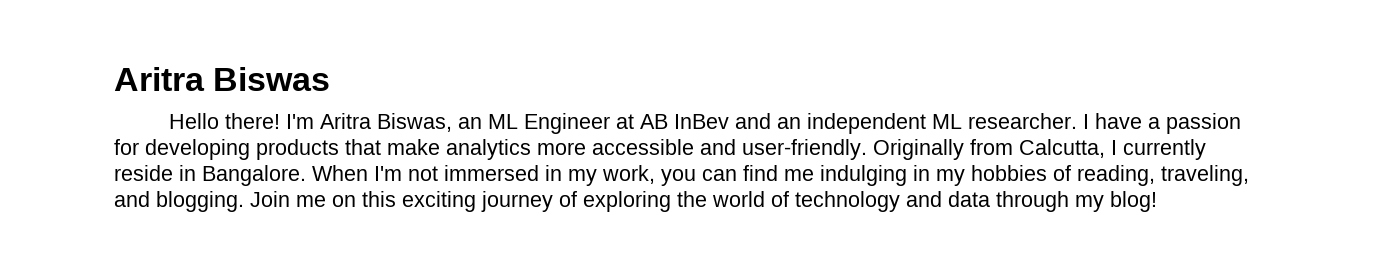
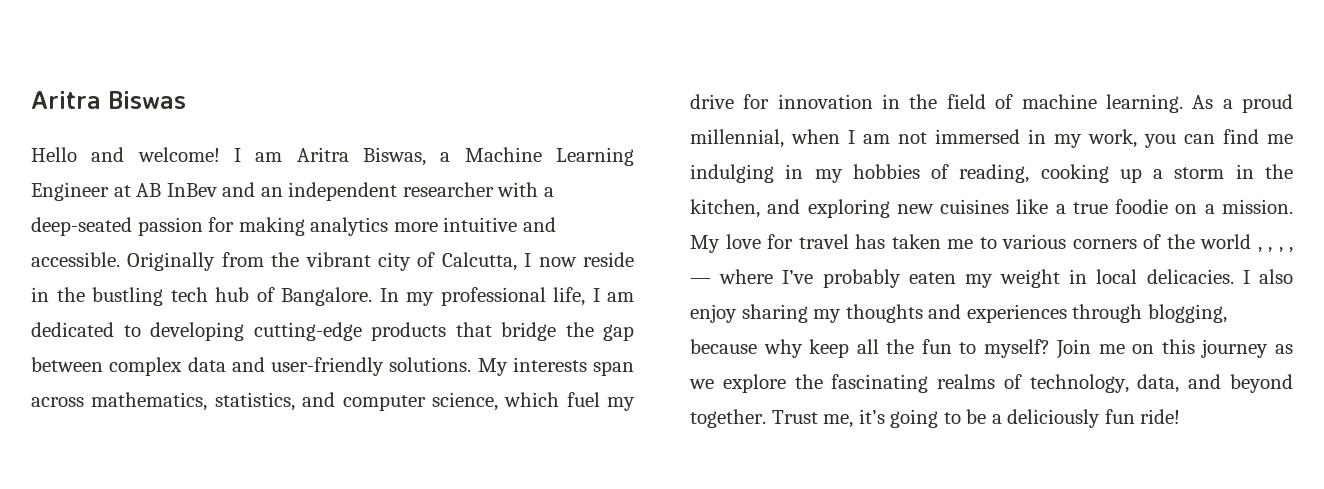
[224,113,518,132] there! I'm Aritra Biswas, an ML -> [91,147,634,166] and welcome! I am Aritra Biswas, a Machine Learning
[931,113,1241,134] [114,139,1206,160] [114,165,402,186] ML researcher. I have a passion for developing products that make analytics more accessible and user-friendly. Originally from Calcutta, I currently reside in Bangalore. When I'm -> [402,182,554,197] [31,217,556,236] [31,252,634,271] [31,287,634,306] [31,322,634,341] [31,357,634,376] [31,392,635,411] [690,94,1293,113] [690,129,890,148] researcher with a deep-seated passion for making analytics more intuitive and accessible. Originally from the vibrant city of Calcutta, I now reside in the bustling tech hub of Bangalore. In my professional life, I am dedicated to developing cutting-edge products that bridge the gap between complex data and user-friendly solutions. My interests span across mathematics, statistics, and computer science, which fuel my drive for innovation in the field of machine learning. As a proud millennial, when I am
[1161,165,1249,186] [114,191,1157,212] traveling, and blogging. Join me on this exciting journey of exploring the world of technology and data through my blog! -> [1040,164,1293,183] [690,199,1293,218] [690,234,1293,253] [690,269,1293,288] [690,304,1227,323] [690,339,1293,359] [689,374,1293,393] [690,409,1181,428] cooking up a storm in the kitchen, and exploring new cuisines like a true foodie on a mission. My love for travel has taken me to various corners of the world , , , , — where I’ve probably eaten my weight in local delicacies. I also enjoy sharing my thoughts and experiences through blogging, because why keep all the fun to myself? Join me on this journey as we explore the fascinating realms of technology, data, and beyond together. Trust me, it’s going to be a deliciously fun ride!

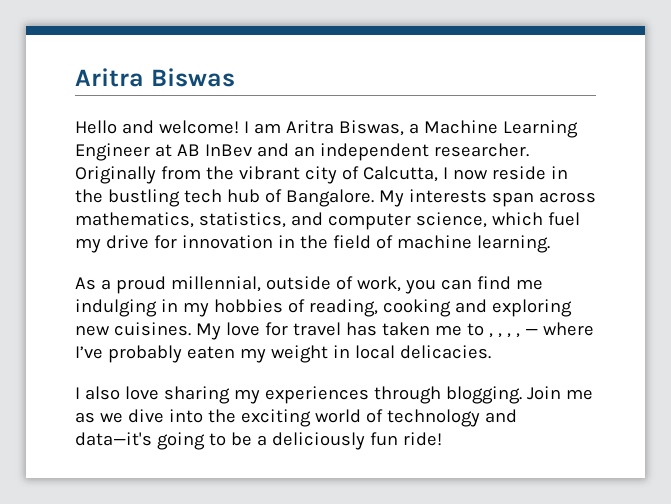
[402,182,554,197] [31,217,556,236] [31,252,120,267] researcher with a deep-seated passion for making analytics more intuitive and accessible. -> [433,143,529,157] researcher.
[379,287,634,306] [31,322,634,341] [31,357,472,376] In my professional life, I am dedicated to developing cutting-edge products that bridge the gap between complex data and user-friendly solutions. -> (374, 198) none
(1183, 103) none -> (550, 244) //
[791,129,1082,148] when I am not immersed in my -> [265,276,353,290] outside of
[1119,164,1293,183] [690,199,1293,218] up a storm in the kitchen, and exploring new cuisines like a true foodie on a mission. -> [454,299,572,317] [75,322,191,336] and exploring new cuisines.
[1002,234,1251,249] various corners of the world -> (484, 329) none
(1234, 276) none -> (491, 352) //
[690,304,737,323] enjoy -> [124,386,159,400] love
[845,304,1227,323] [690,339,1293,359] [689,374,1293,393] [690,409,885,428] thoughts and experiences through blogging, because why keep all the fun to myself? Join me on this journey as we explore the fascinating realms of technology, data, and beyond together. Trust me, it’s -> [264,386,593,404] [75,409,517,427] [75,432,152,446] experiences through blogging. Join me as we dive into the exciting world of technology and data—it's

